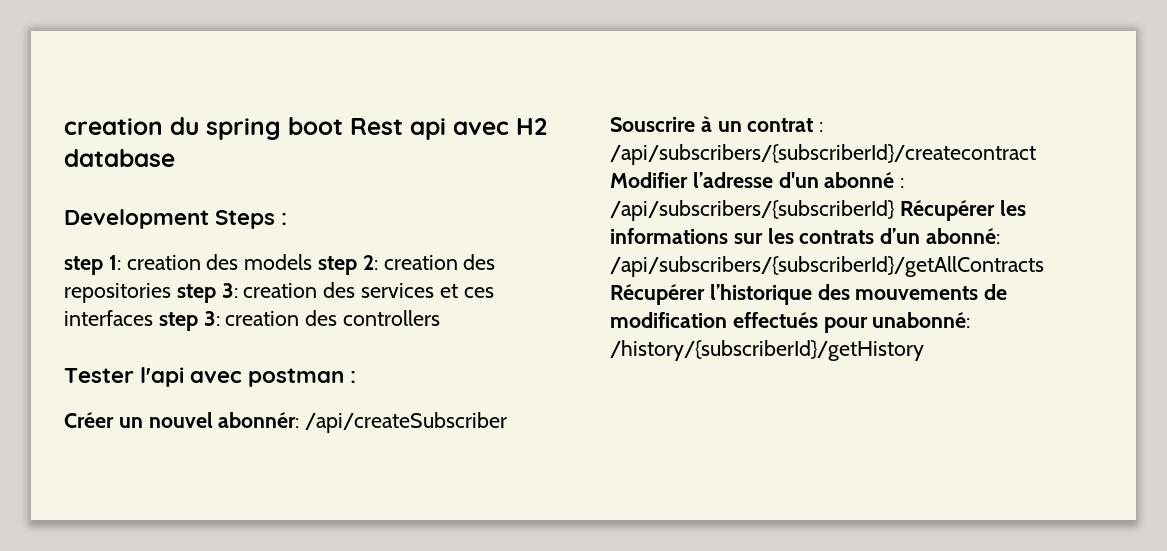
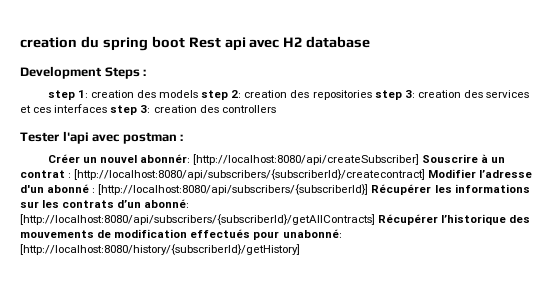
[305,412,508,433] /api/createSubscriber -> [193,154,420,165] [http://localhost:8080/api/createSubscriber]
[610,144,1036,165] /api/subscribers/{subscriberId}/createcontract -> [74,169,426,180] [http://localhost:8080/api/subscribers/{subscriberId}/createcontract]
[610,200,895,221] /api/subscribers/{subscriberId} -> [98,184,369,195] [http://localhost:8080/api/subscribers/{subscriberId}]
[610,256,1044,277] /api/subscribers/{subscriberId}/getAllContracts -> [20,214,375,225] [http://localhost:8080/api/subscribers/{subscriberId}/getAllContracts]
[610,340,924,361] /history/{subscriberId}/getHistory -> [20,244,300,255] [http://localhost:8080/history/{subscriberId}/getHistory]

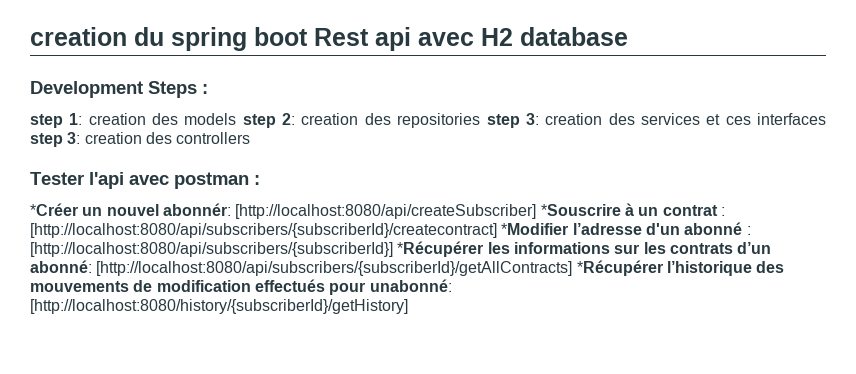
[47,154,80,163] Créer -> [30,203,78,216] *Créer
[422,154,479,163] Souscrire -> [540,204,621,216] *Souscrire
[428,169,477,178] Modifier -> [501,223,569,235] *Modifier
[371,184,432,195] Récupérer -> [397,241,484,257] *Récupérer
[378,214,439,225] Récupérer -> [576,260,663,276] *Récupérer

